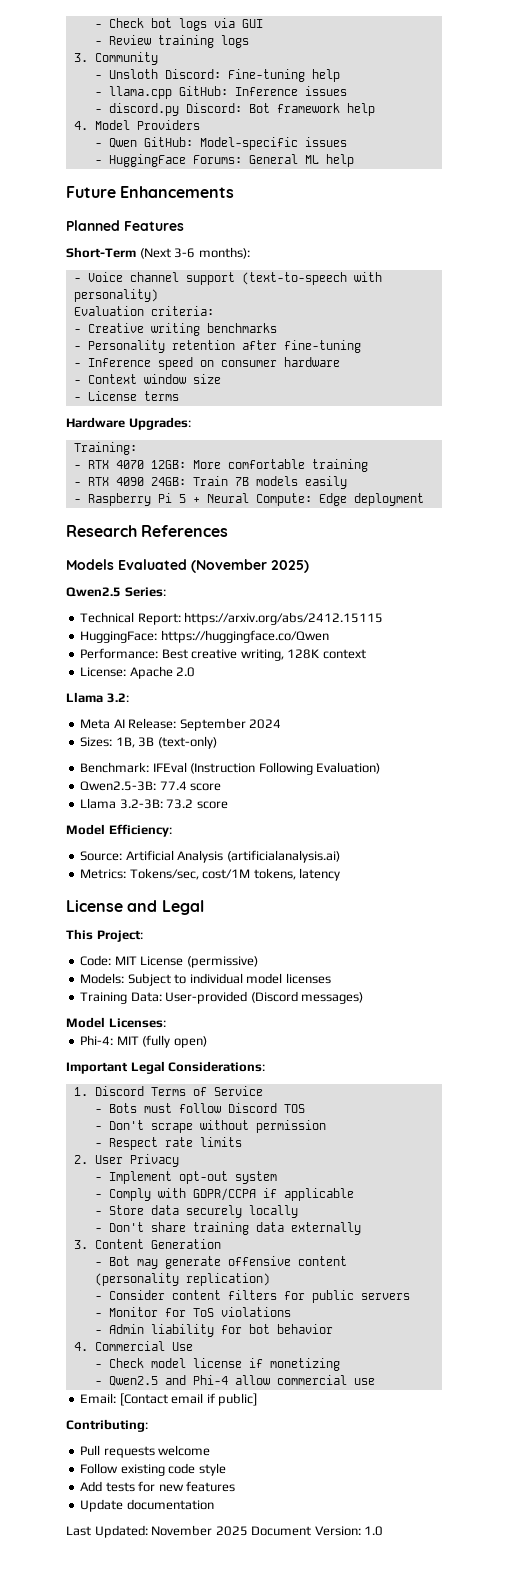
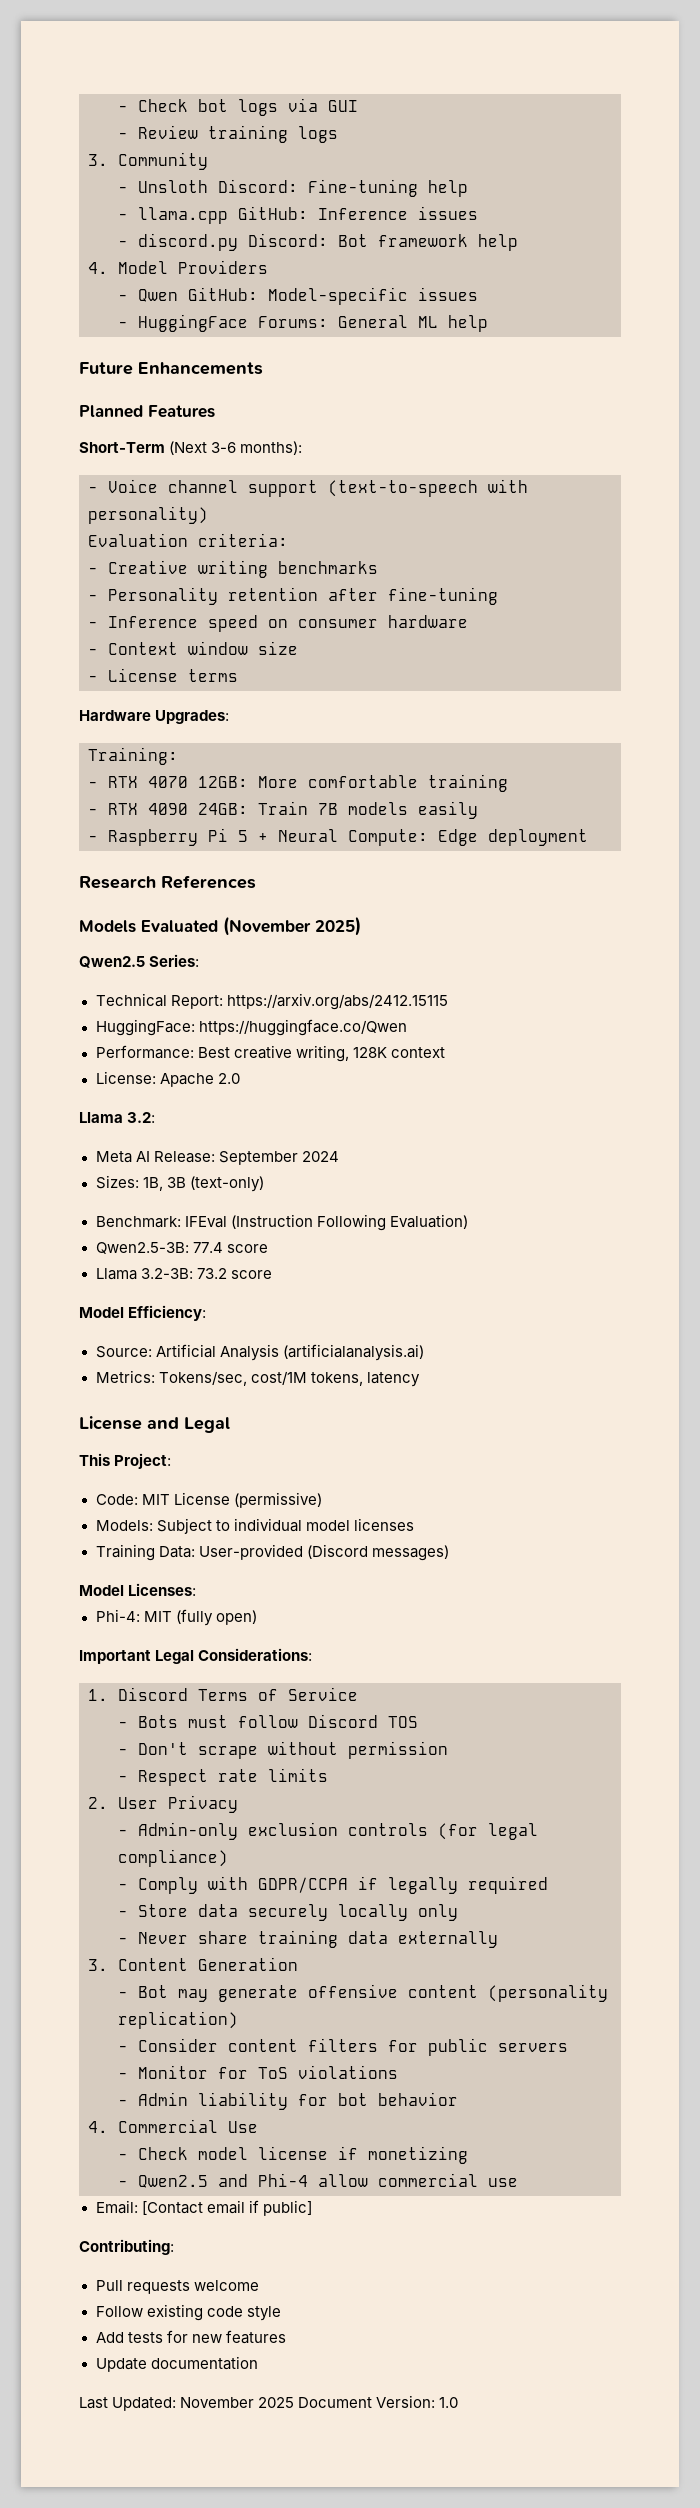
[108,1171,277,1184] Implement opt-out system -> [138,1822,538,1840] [118,1849,228,1867] Admin-only exclusion controls (for legal compliance)
[283,1188,354,1201] applicable -> [388,1876,548,1894] legally required
[94,1222,144,1232] // - Don't -> [418,1904,458,1921] [118,1932,188,1944] only // - Never

